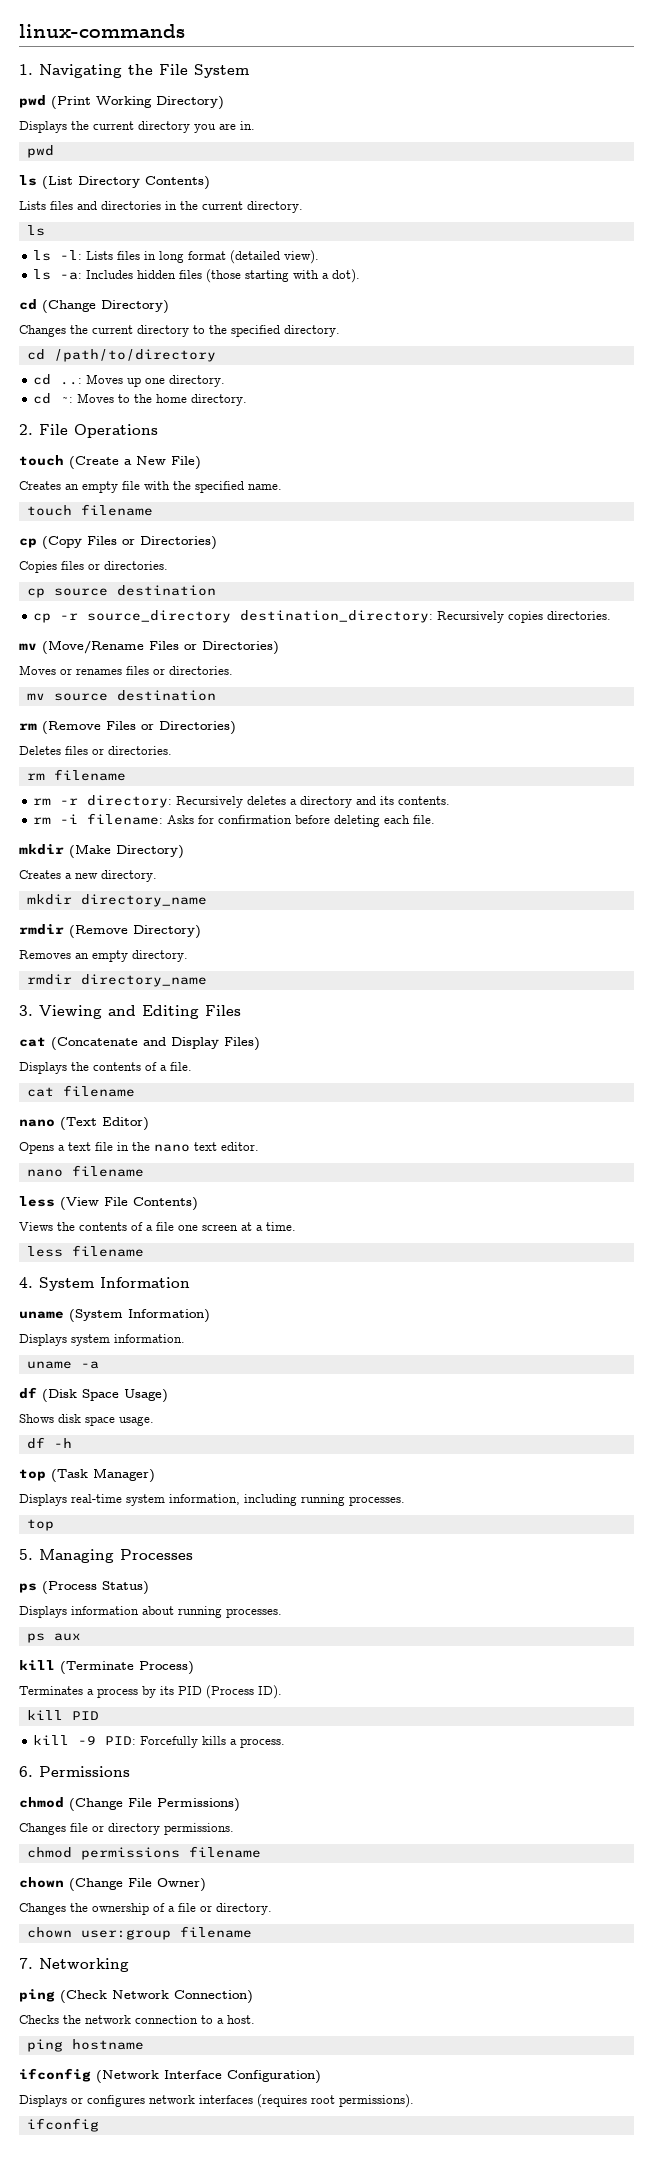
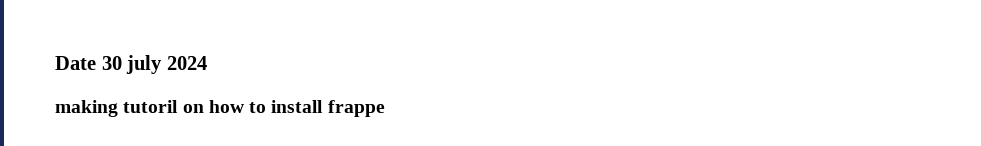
[19,24,185,38] [19,64,249,78] [19,95,224,110] [19,121,255,133] [26,145,54,158] [19,175,210,190] [19,201,303,213] [26,225,45,236] [32,250,319,264] [32,269,360,283] [19,299,169,314] [19,325,340,337] [26,349,216,362] [32,374,225,387] [32,393,247,406] [19,424,158,438] [19,455,201,470] [19,481,282,493] [26,504,153,516] [19,536,217,550] [19,561,168,573] [26,585,216,598] [32,610,611,623] [19,640,279,655] [19,665,233,675] [26,690,216,701] [19,721,236,735] [19,746,172,755] [26,769,126,781] [32,795,450,808] [32,813,435,827] [19,844,184,859] [19,870,157,882] [26,894,207,907] [19,924,201,939] [19,950,188,962] [26,974,207,987] [19,1005,241,1019] [19,1037,260,1051] [19,1062,192,1074] [26,1085,135,1097] [19,1117,149,1131] [19,1142,259,1154] [26,1165,144,1177] [19,1196,198,1211] [19,1222,296,1231] [26,1245,144,1257] [19,1277,190,1291] [19,1309,210,1323] [19,1334,185,1346] [26,1361,99,1369] [19,1387,168,1403] [19,1414,154,1426] [26,1437,72,1449] [19,1468,155,1483] [19,1494,405,1506] [26,1519,54,1531] [19,1549,193,1563] [19,1581,149,1595] [19,1606,282,1618] [26,1633,81,1643] [19,1660,194,1675] [19,1685,282,1699] [26,1710,99,1720] [32,1735,285,1748] [19,1766,130,1777] [19,1797,240,1812] [19,1823,234,1835] [26,1846,261,1860] [19,1877,206,1892] [19,1903,272,1915] [26,1926,252,1940] [19,1958,129,1972] [19,1989,253,2004] [19,2015,255,2024] [26,2039,144,2052] [19,2068,321,2084] [19,2094,414,2108] [26,2118,99,2132] linux-commands // 1. Navigating the File System // pwd (Print Working Directory) // Displays the current directory you are in. // pwd // ls (List Directory Contents) // Lists files and directories in the current directory. // ls // ls -l: Lists files in long format (detailed view). // ls -a: Includes hidden files (those starting with a dot). // cd (Change Directory) // Changes the current directory to the specified directory. // cd /path/to/directory // cd ..: Moves up one directory. // cd ~: Moves to the home directory. // 2. File Operations // touch (Create a New File) // Creates an empty file with the specified name. // touch filename // cp (Copy Files or Directories) // Copies files or directories. // cp source destination // cp -r source_directory destination_directory: Recursively copies directories. // mv (Move/Rename Files or Directories) // Moves or renames files or directories. // mv source destination // rm (Remove Files or Directories) // Deletes files or directories. // rm filename // rm -r directory: Recursively deletes a directory and its contents. // rm -i filename: Asks for confirmation before deleting each file. // mkdir (Make Directory) // Creates a new directory. // mkdir directory_name // rmdir (Remove Directory) // Removes an empty directory. // rmdir directory_name // 3. Viewing and Editing Files // cat (Concatenate and Display Files) // Displays the contents of a file. // cat filename // nano (Text Editor) // Opens a text file in the nano text editor. // nano filename // less (View File Contents) // Views the contents of a file one screen at a time. // less filename // 4. System Information // uname (System Information) // Displays system information. // uname -a // df (Disk Space Usage) // Shows disk space usage. // df -h // top (Task Manager) // Displays real-time system information, including running processes. // top // 5. Managing Processes // ps (Process Status) // Displays information about running processes. // ps aux // kill (Terminate Process) // Terminates a process by its PID (Process ID). // kill PID // kill -9 PID: Forcefully kills a process. // 6. Permissions // chmod (Change File Permissions) // Changes file or directory permissions. // chmod permissions filename // chown (Change File Owner) // Changes the ownership of a file or directory. // chown user:group filename // 7. Networking // ping (Check Network Connection) // Checks the network connection to a host. // ping hostname // ifconfig (Network Interface Configuration) // Displays or configures network interfaces (requires root permissions). // ifconfig -> [55,55,207,74] [55,100,385,117] Date 30 july 2024 // making tutoril on how to install frappe

